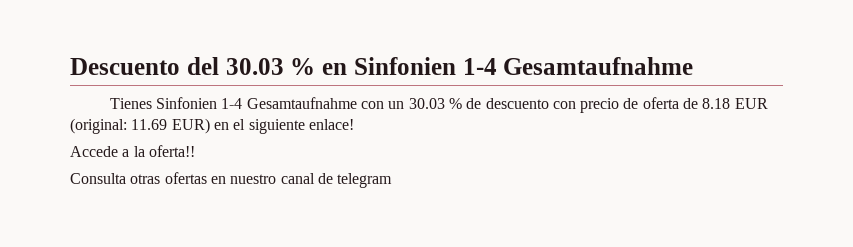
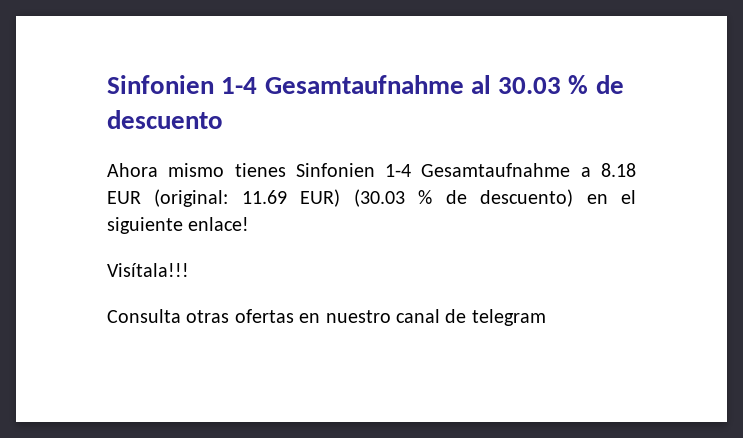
[70,57,694,75] [109,97,699,113] Descuento del 30.03 % en Sinfonien 1-4 Gesamtaufnahme // Tienes Sinfonien 1-4 Gesamtaufnahme con un 30.03 % de descuento con precio de oferta de -> [107,75,624,94] [107,110,223,129] [107,163,591,177] Sinfonien 1-4 Gesamtaufnahme al 30.03 % de descuento // Ahora mismo tienes Sinfonien 1-4 Gesamtaufnahme a
(210, 126) none -> [353,189,574,207] (30.03 % de descuento)
[70,145,195,157] Accede a la oferta!! -> [107,263,189,277] Visítala!!!

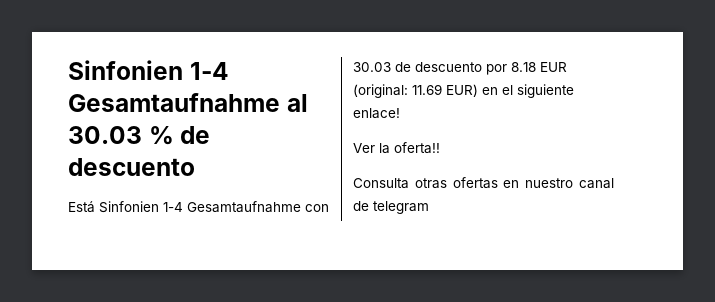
[107,163,591,177] Ahora mismo tienes Sinfonien 1-4 Gesamtaufnahme a -> [68,201,329,213] [353,62,507,75] Está Sinfonien 1-4 Gesamtaufnahme con 30.03 de descuento por
[353,189,574,207] (30.03 % de descuento) -> (478, 90) none
[107,263,189,277] Visítala!!! -> [353,142,440,154] Ver la oferta!!

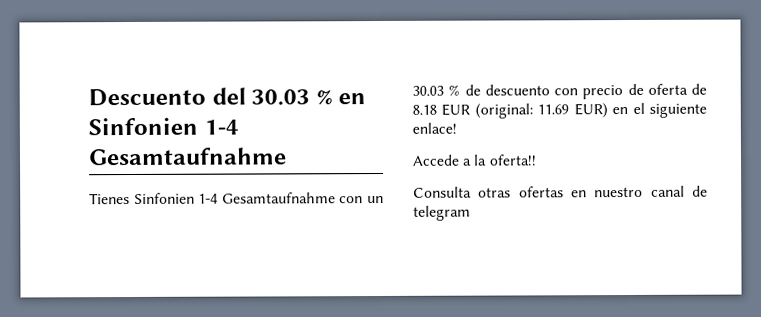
[68,60,229,80] [68,93,308,112] [68,126,211,145] [68,158,195,176] [68,201,329,213] [353,62,507,75] Sinfonien 1-4 Gesamtaufnahme al 30.03 % de descuento // Está Sinfonien 1-4 Gesamtaufnahme con 30.03 de descuento por -> [88,87,367,107] [88,117,239,136] [88,147,287,166] [89,192,384,205] [412,83,707,100] Descuento del 30.03 % en Sinfonien 1-4 Gesamtaufnahme // Tienes Sinfonien 1-4 Gesamtaufnahme con un 30.03 % de descuento con precio de oferta de
[353,143,375,153] Ver -> [412,154,473,166] Accede a

